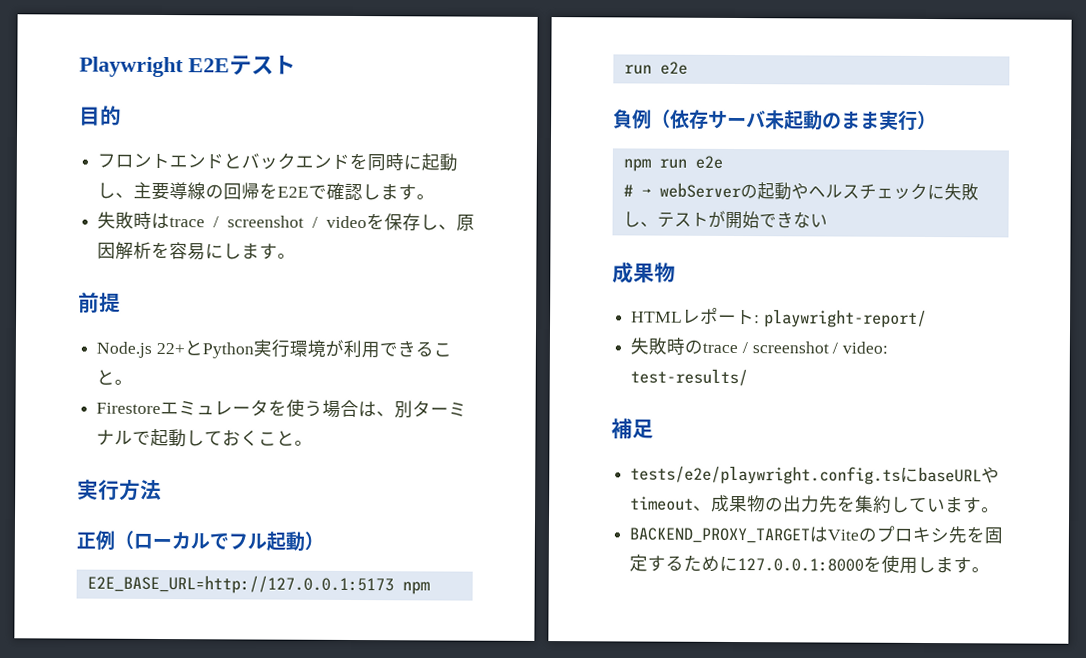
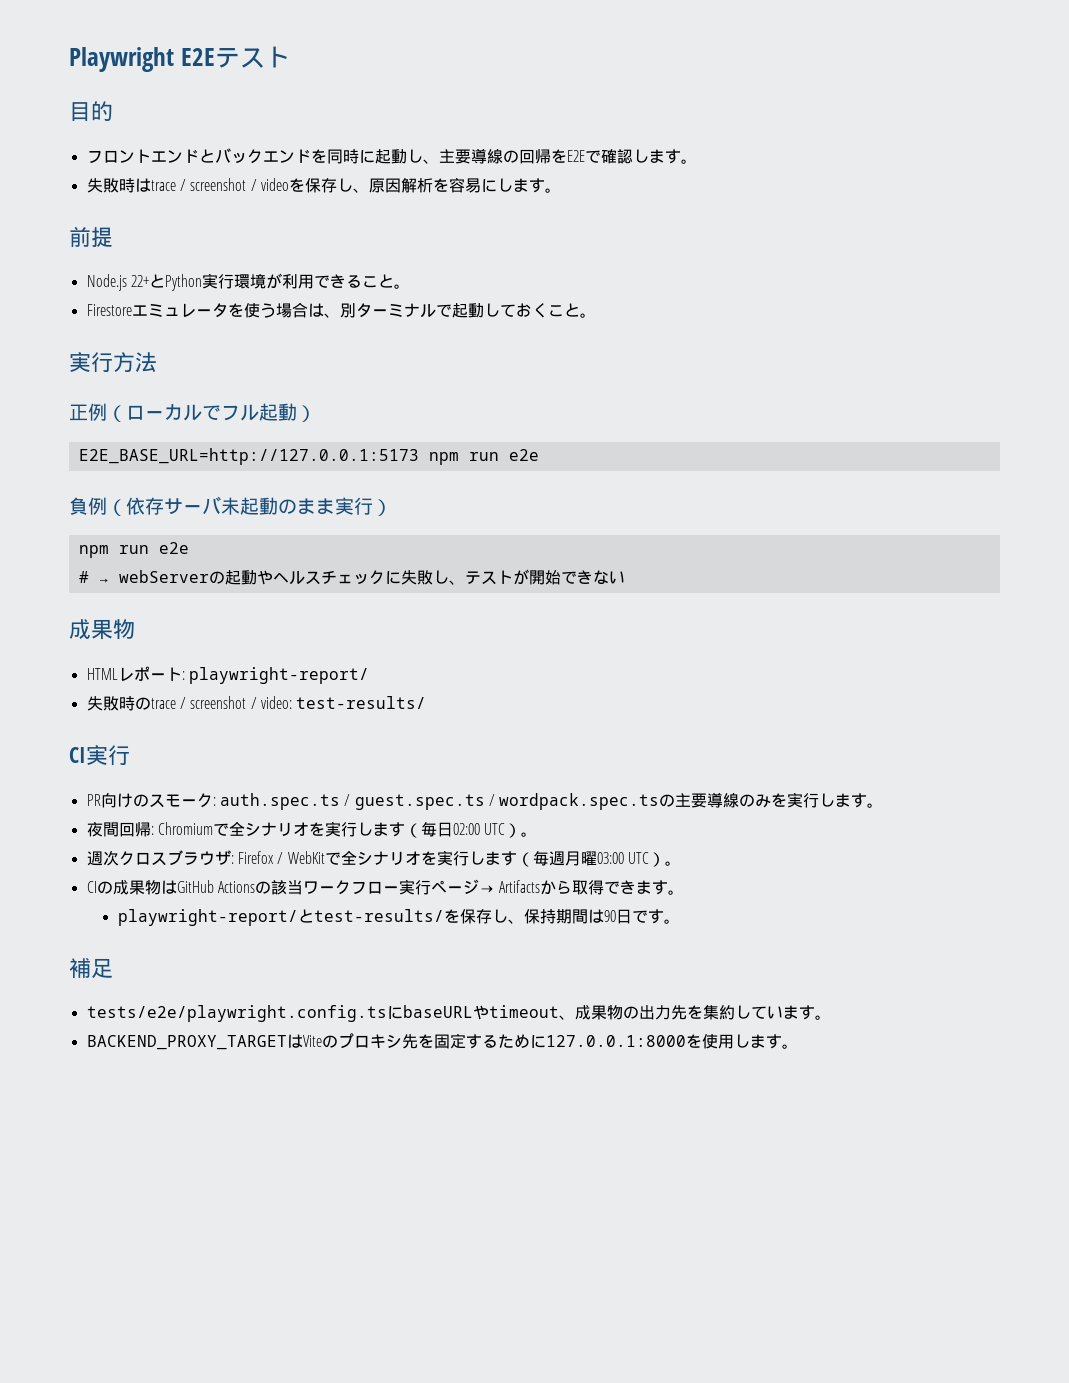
(749, 377) none -> [69,745,130,766] [86,792,884,810] [86,821,538,838] [86,850,681,867] [86,879,685,895] [117,909,680,926] // CI実行 // PR向けのスモーク: auth.spec.ts / guest.spec.ts / wordpack.spec.tsの主要導線のみを実行します。 // 夜間回帰: Chromiumで全シナリオを実行します（毎日02:00 UTC）。 // 週次クロスブラウザ: Firefox / WebKitで全シナリオを実行します（毎週月曜03:00 UTC）。 // CIの成果物はGitHub Actionsの該当ワークフロー実行ページ→ Artifactsから取得できます。 // playwright-report/とtest-results/を保存し、保持期間は90日です。

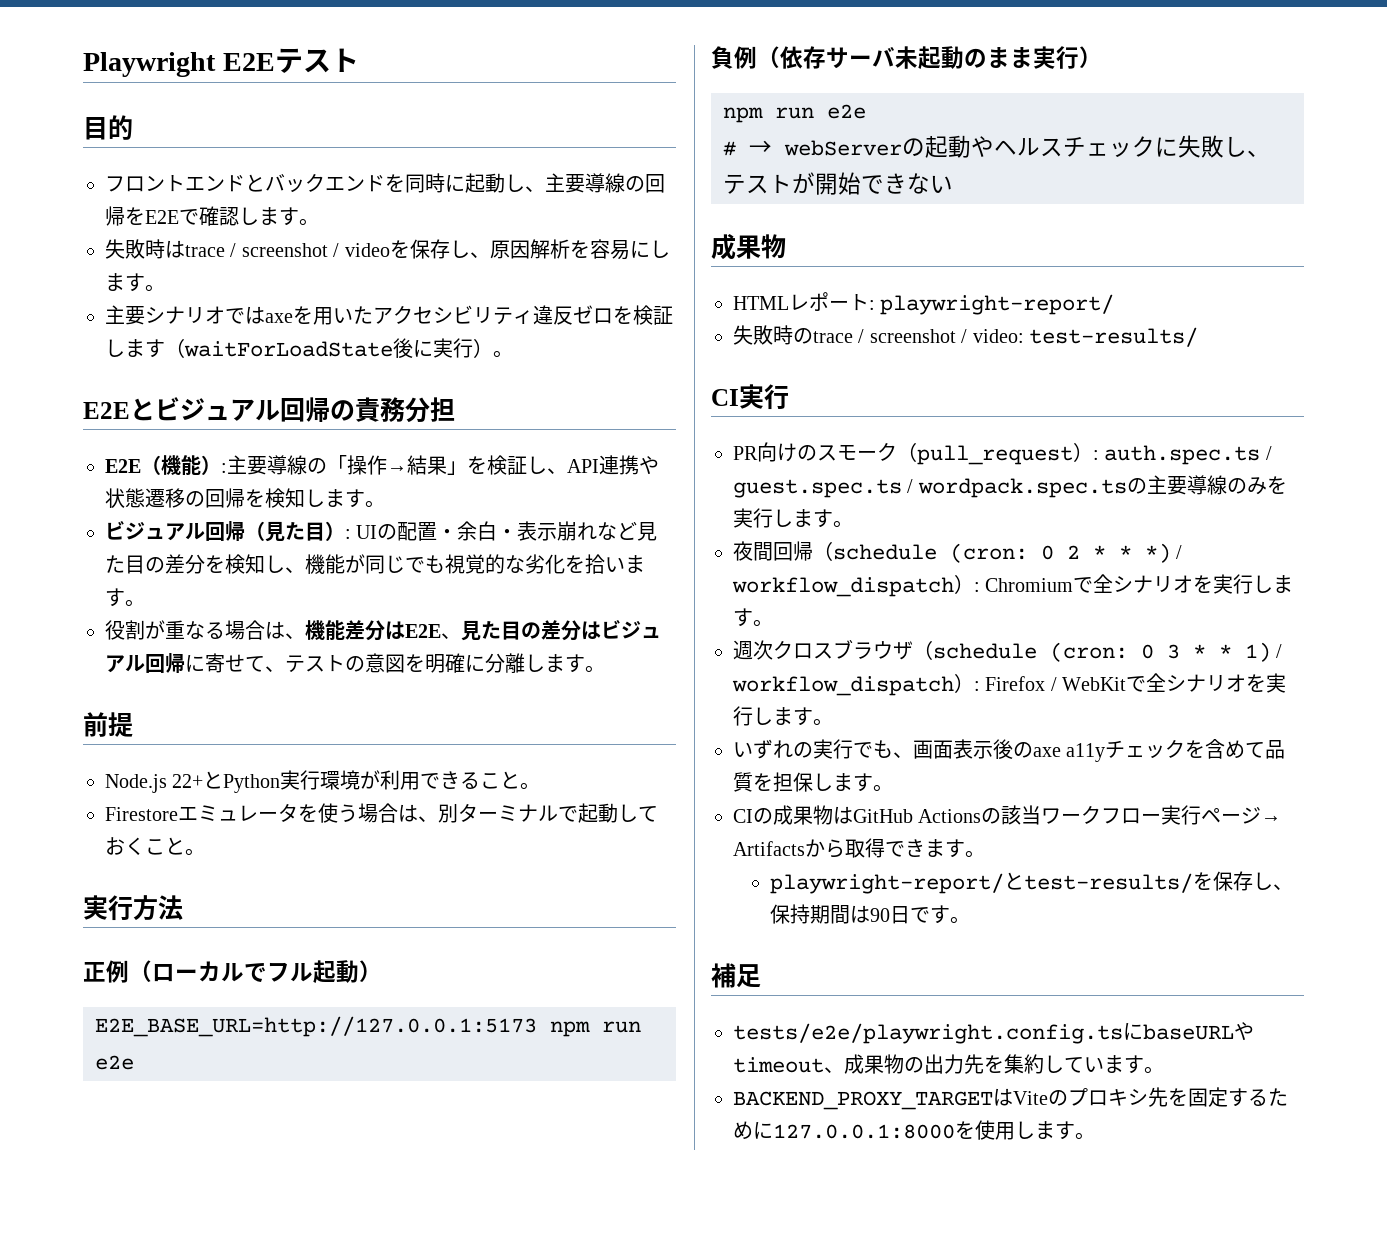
(561, 190) none -> [105,305,673,325] [105,338,513,358] [83,397,455,423] [105,455,659,475] [105,488,385,508] [105,521,658,542] [105,554,645,574] [105,588,145,607] [105,620,661,641] [105,653,605,673] // 主要シナリオではaxeを用いたアクセシビリティ違反ゼロを検証します（waitForLoadState後に実行）。 // E2Eとビジュアル回帰の責務分担 // E2E（機能）:主要導線の「操作→結果」を検証し、API連携や状態遷移の回帰を検知します。 // ビジュアル回帰（見た目）: UIの配置・余白・表示崩れなど見た目の差分を検知し、機能が同じでも視覚的な劣化を拾います。 // 役割が重なる場合は、機能差分はE2E、見た目の差分はビジュアル回帰に寄せて、テストの意図を明確に分離します。
(213, 800) none -> [897,442,1093,465] （pull_request）
(151, 829) none -> [813,541,1183,563] [732,574,974,597] （schedule (cron: 0 2 * * *) / workflow_dispatch）
[404,822,522,838] （毎日02:00 UTC） -> (753, 617) none
(231, 857) none -> [913,640,1283,662] [732,673,974,696] （schedule (cron: 0 3 * * 1) / workflow_dispatch）
[516,851,665,867] （毎週月曜03:00 UTC） -> [813,718,833,726] [733,739,1286,762] [733,772,873,792] 。 // いずれの実行でも、画面表示後のaxe a11yチェックを含めて品質を担保します

